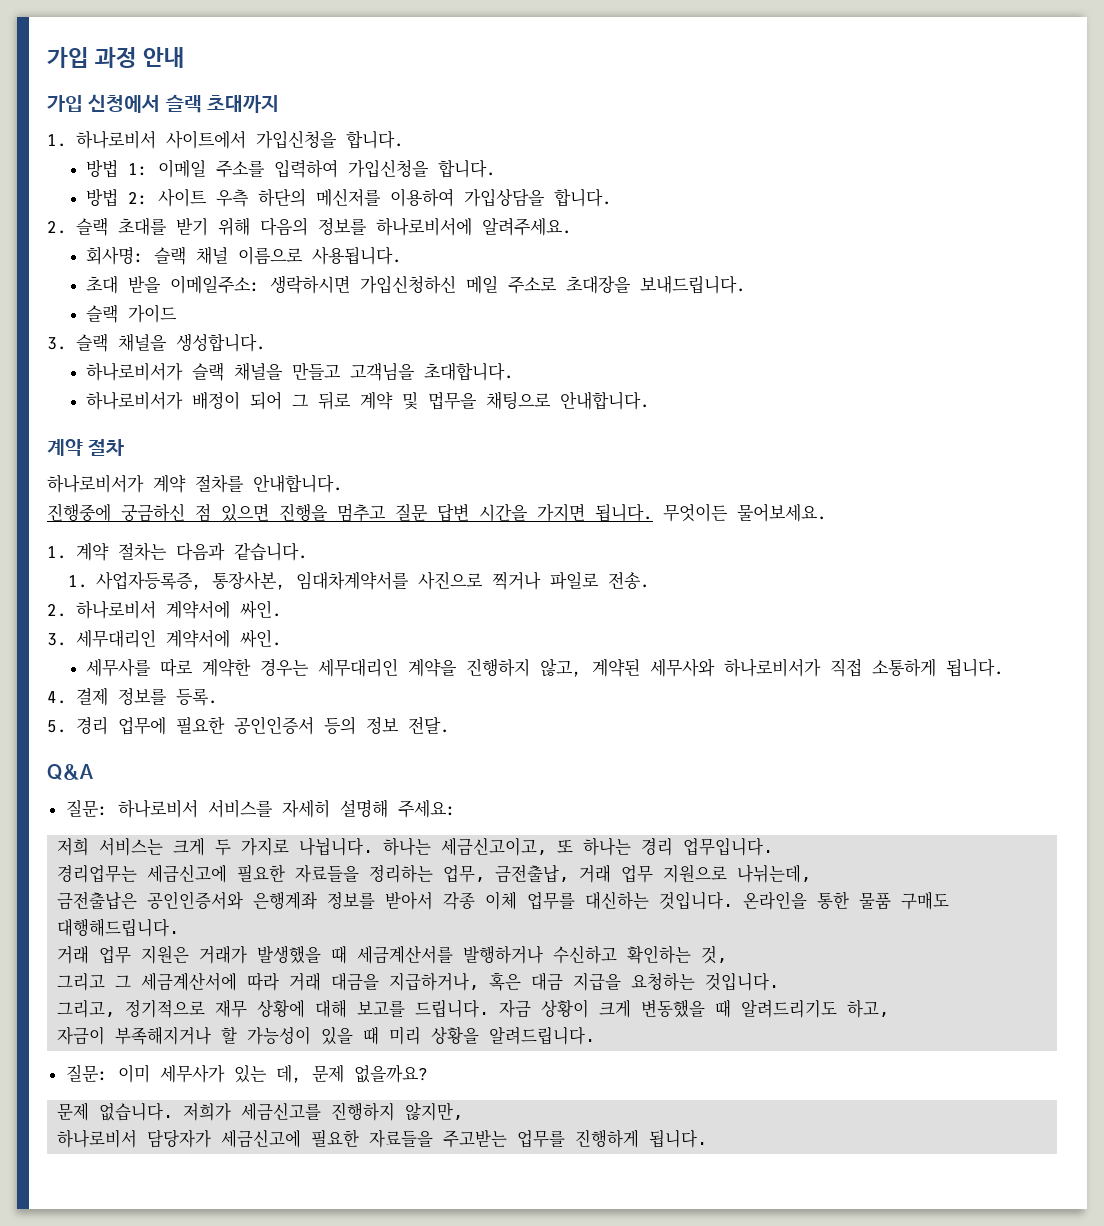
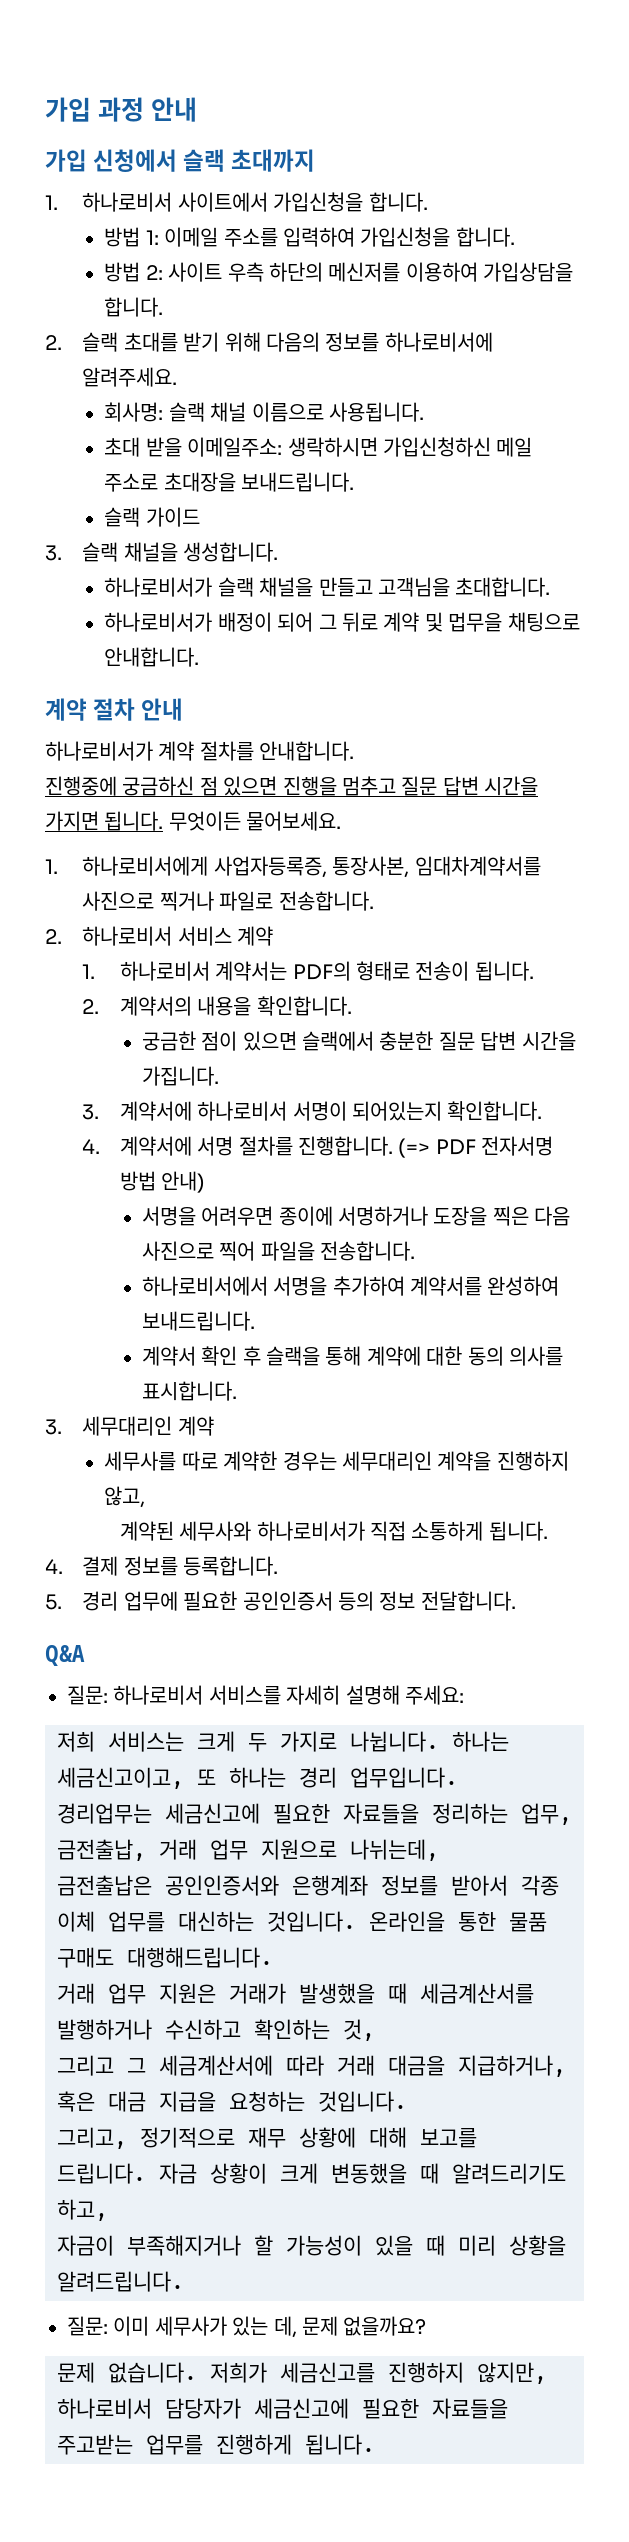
(125, 447) none -> [141,698,184,721] 안내
[75,542,308,561] [67,575,88,588] 계약 절차는 다음과 같습니다. // 1. -> [82,856,209,876] 하나로비서에게
[608,571,651,589] 전송. -> [278,891,374,911] 전송합니다.
[165,600,282,619] 계약서에 싸인. -> [177,926,274,946] [82,961,534,981] [82,996,352,1016] [141,1031,576,1051] [141,1066,219,1086] [82,1101,543,1121] [82,1136,554,1158] [119,1171,206,1193] [141,1206,571,1226] [141,1241,416,1261] [141,1276,560,1296] [141,1311,255,1331] [141,1346,564,1366] [141,1381,237,1401] 서비스 계약 // 1. 하나로비서 계약서는 PDF의 형태로 전송이 됩니다. // 2. 계약서의 내용을 확인합니다. // 궁금한 점이 있으면 슬랙에서 충분한 질문 답변 시간을 가집니다. // 3. 계약서에 하나로비서 서명이 되어있는지 확인합니다. // 4. 계약서에 서명 절차를 진행합니다. (=> PDF 전자서명 방법 안내) // 서명을 어려우면 종이에 서명하거나 도장을 찍은 다음 사진으로 찍어 파일을 전송합니다. // 하나로비서에서 서명을 추가하여 계약서를 완성하여 보내드립니다. // 계약서 확인 후 슬랙을 통해 계약에 대한 동의 의사를 표시합니다.
[165,629,282,648] 계약서에 싸인. -> [177,1416,214,1436] 계약
(583, 667) none -> (146, 1497) //
[175,688,218,706] 등록. -> [183,1556,279,1576] 등록합니다.
[407,716,450,734] 전달. -> [420,1591,516,1611] 전달합니다.

